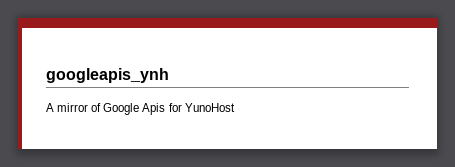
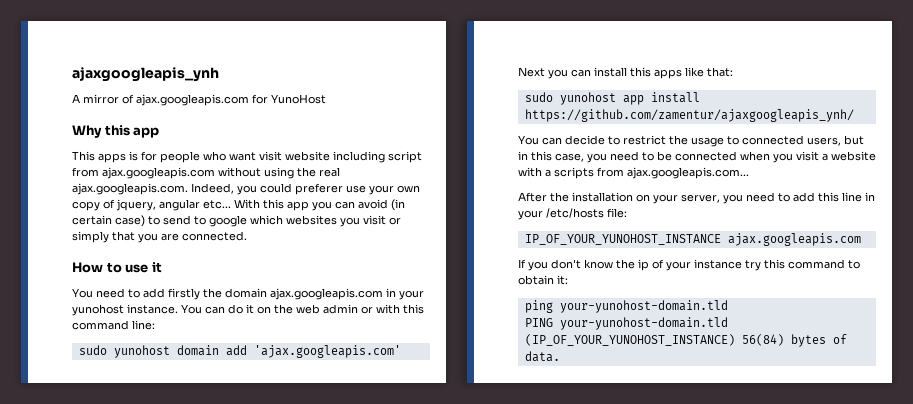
[46,68,169,83] googleapis_ynh -> [72,67,219,82] ajaxgoogleapis_ynh
[103,103,166,115] Google Apis -> [136,94,249,106] ajax.googleapis.com
(235, 107) none -> [72,125,160,138] [72,151,422,163] [72,167,340,179] [72,183,420,195] [72,199,405,211] [72,215,401,227] [72,231,247,243] [72,262,162,273] [72,288,424,300] [72,304,424,316] [72,320,155,330] [78,345,401,358] [518,67,733,79] [524,92,700,105] [524,109,854,122] [518,135,864,147] [518,151,876,163] [518,167,749,179] [518,192,875,204] [518,208,627,220] [524,233,861,246] [518,259,860,271] [518,275,568,285] [524,300,728,313] [524,317,728,330] [524,334,847,347] [524,351,560,362] // Why this app // This apps is for people who want visit website including script from ajax.googleapis.com without using the real ajax.googleapis.com. Indeed, you could preferer use your own copy of jquery, angular etc... With this app you can avoid (in certain case) to send to google which websites you visit or simply that you are connected. // How to use it // You need to add firstly the domain ajax.googleapis.com in your yunohost instance. You can do it on the web admin or with this command line: // sudo yunohost domain add 'ajax.googleapis.com' // Next you can install this apps like that: // sudo yunohost app install https://github.com/zamentur/ajaxgoogleapis_ynh/ // You can decide to restrict the usage to connected users, but in this case, you need to be connected when you visit a website with a scripts from ajax.googleapis.com... // After the installation on your server, you need to add this line in your /etc/hosts file: // IP_OF_YOUR_YUNOHOST_INSTANCE ajax.googleapis.com // If you don't know the ip of your instance try this command to obtain it: // ping your-yunohost-domain.tld // PING your-yunohost-domain.tld (IP_OF_YOUR_YUNOHOST_INSTANCE) 56(84) bytes of data.

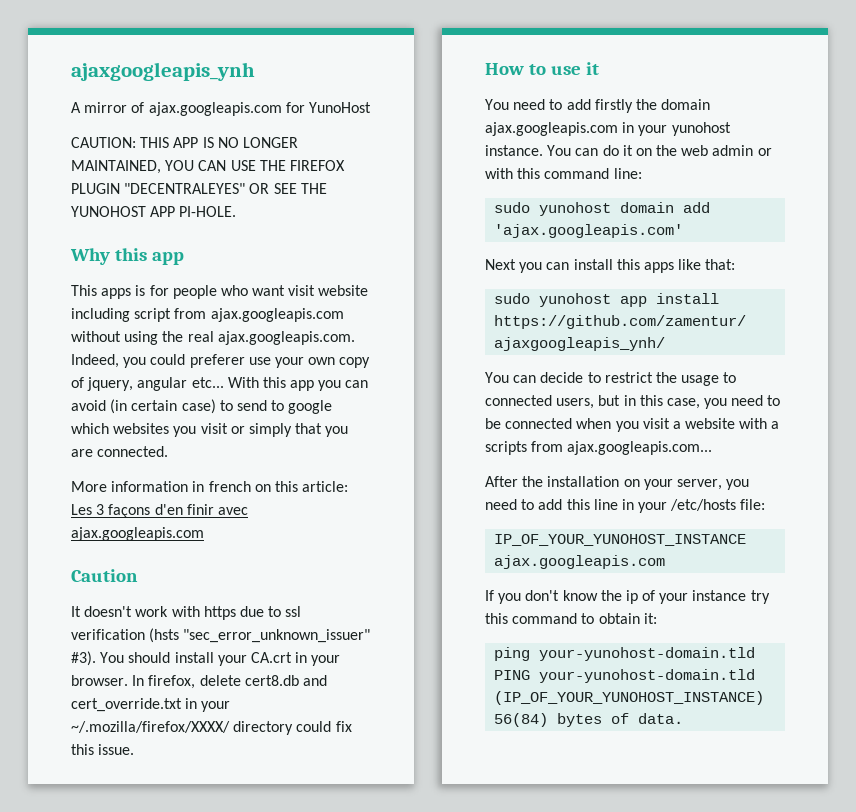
(326, 99) none -> [71,137,298,148] [71,160,345,174] [71,183,327,194] [71,206,237,217] // CAUTION: THIS APP IS NO LONGER MAINTAINED, YOU CAN USE THE FIREFOX PLUGIN "DECENTRALEYES" OR SEE THE YUNOHOST APP PI-HOLE.
(247, 236) none -> [71,481,349,492] [71,504,248,518] [71,527,204,541] [71,569,138,582] [71,606,302,620] [71,628,371,643] [71,651,341,666] [71,675,327,689] [71,698,231,712] [71,721,352,735] [71,744,135,755] // More information in french on this article: Les 3 façons d'en finir avec ajax.googleapis.com // Caution // It doesn't work with https due to ssl verification (hsts "sec_error_unknown_issuer" #3). You should install your CA.crt in your browser. In firefox, delete cert8.db and cert_override.txt in your ~/.mozilla/firefox/XXXX/ directory could fix this issue.

